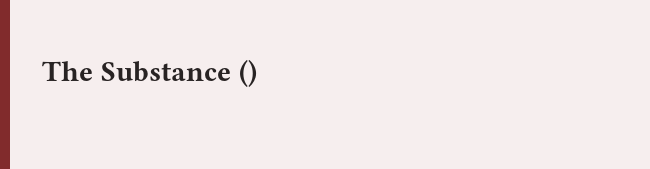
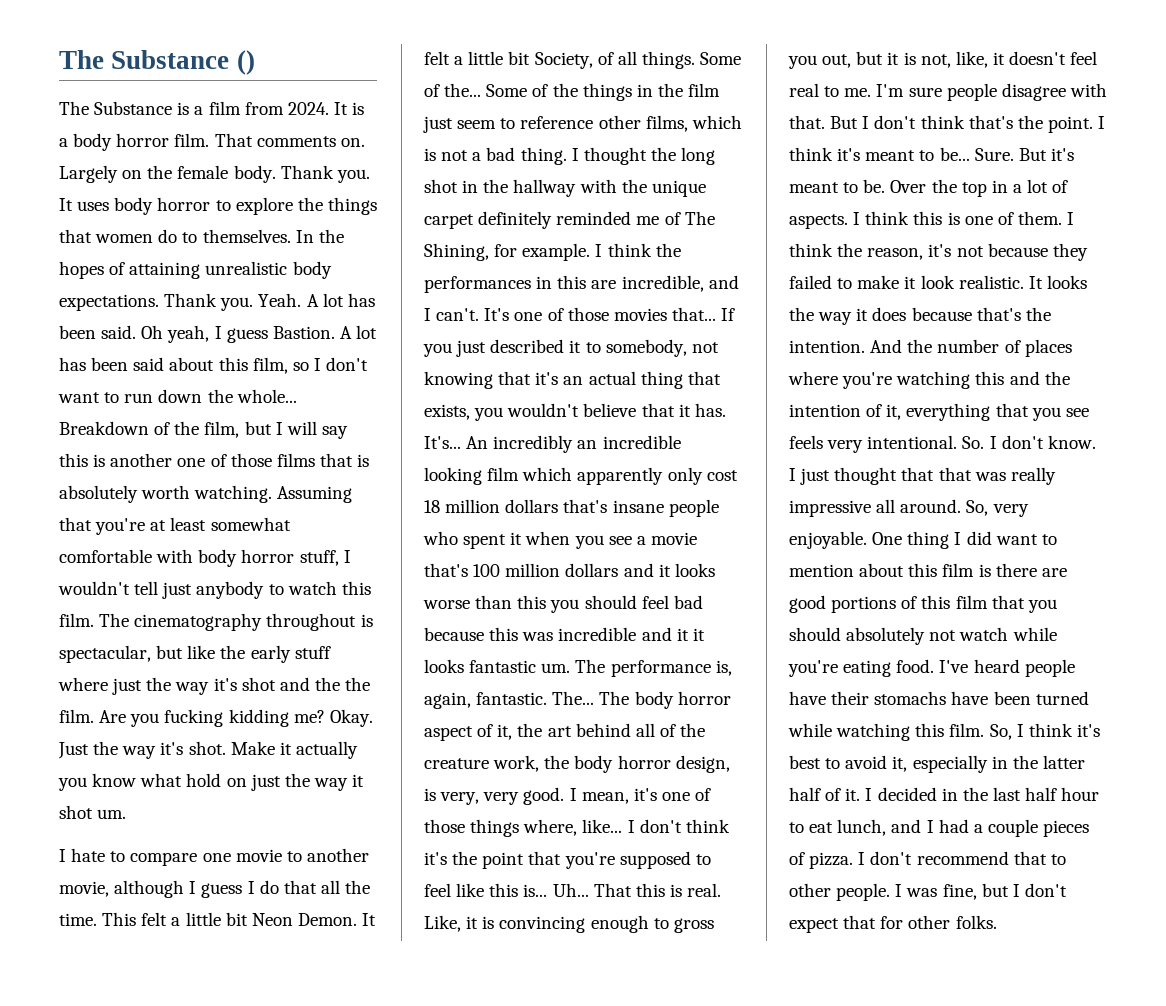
(257, 73) none -> [59,101,365,115] [59,133,365,151] [59,165,370,183] [59,197,377,215] [59,229,344,243] [59,261,332,279] [59,293,375,311] [59,325,378,343] [59,357,369,374] [58,389,297,403] [59,421,348,439] [59,453,370,467] [59,485,353,503] [59,517,291,535] [59,549,351,567] [58,581,371,599] [59,613,373,631] [59,645,331,663] [58,677,371,695] [59,709,373,727] [58,741,358,759] [58,773,365,791] [59,805,127,819] [59,848,369,866] [59,880,371,898] [59,912,377,926] [424,51,742,69] [424,83,721,101] [423,115,742,133] [424,147,716,165] [424,179,706,197] [424,211,715,229] [424,243,681,261] [424,275,739,293] [424,307,736,321] [423,339,719,357] [424,371,721,389] [424,403,726,421] [424,435,681,453] [424,467,738,485] [424,499,719,517] [423,531,697,549] [424,563,715,577] [423,595,703,613] [424,627,705,641] [424,659,732,677] [424,691,731,709] [424,723,706,741] [424,755,730,773] [424,787,712,805] [424,819,730,837] [424,851,711,869] [424,883,722,897] [424,915,714,933] [788,51,1098,69] [789,83,1107,101] [789,115,1106,133] [789,147,1074,161] [789,179,1069,197] [789,211,1075,229] [789,243,1088,261] [789,275,1087,289] [789,307,1051,325] [789,339,1072,357] [788,371,1070,389] [789,403,1089,421] [789,435,1096,453] [789,467,1056,485] [789,499,1029,517] [789,531,1057,549] [789,563,1067,577] [789,595,1057,613] [789,627,1057,645] [788,659,1075,677] [789,691,1089,705] [788,723,1100,741] [789,755,1085,773] [789,787,1100,801] [789,819,1090,837] [789,851,1066,869] [789,883,1067,901] [789,915,997,933] // The Substance is a film from 2024. It is a body horror film. That comments on. Largely on the female body. Thank you. It uses body horror to explore the things that women do to themselves. In the hopes of attaining unrealistic body expectations. Thank you. Yeah. A lot has been said. Oh yeah, I guess Bastion. A lot has been said about this film, so I don't want to run down the whole... Breakdown of the film, but I will say this is another one of those films that is absolutely worth watching. Assuming that you're at least somewhat comfortable with body horror stuff, I wouldn't tell just anybody to watch this film. The cinematography throughout is spectacular, but like the early stuff where just the way it's shot and the the film. Are you fucking kidding me? Okay. Just the way it's shot. Make it actually you know what hold on just the way it shot um. // I hate to compare one movie to another movie, although I guess I do that all the time. This felt a little bit Neon Demon. It felt a little bit Society, of all things. Some of the... Some of the things in the film just seem to reference other films, which is not a bad thing. I thought the long shot in the hallway with the unique carpet definitely reminded me of The Shining, for example. I think the performances in this are incredible, and I can't. It's one of those movies that... If you just described it to somebody, not knowing that it's an actual thing that exists, you wouldn't believe that it has. It's... An incredibly an incredible looking film which apparently only cost 18 million dollars that's insane people who spent it when you see a movie that's 100 million dollars and it looks worse than this you should feel bad because this was incredible and it it looks fantastic um. The performance is, again, fantastic. The... The body horror aspect of it, the art behind all of the creature work, the body horror design, is very, very good. I mean, it's one of those things where, like... I don't think it's the point that you're supposed to feel like this is... Uh... That this is real. Like, it is convincing enough to gross you out, but it is not, like, it doesn't feel real to me. I'm sure people disagree with that. But I don't think that's the point. I think it's meant to be... Sure. But it's meant to be. Over the top in a lot of aspects. I think this is one of them. I think the reason, it's not because they failed to make it look realistic. It looks the way it does because that's the intention. And the number of places where you're watching this and the intention of it, everything that you see feels very intentional. So. I don't know. I just thought that that was really impressive all around. So, very enjoyable. One thing I did want to mention about this film is there are good portions of this film that you should absolutely not watch while you're eating food. I've heard people have their stomachs have been turned while watching this film. So, I think it's best to avoid it, especially in the latter half of it. I decided in the last half hour to eat lunch, and I had a couple pieces of pizza. I don't recommend that to other people. I was fine, but I don't expect that for other folks.

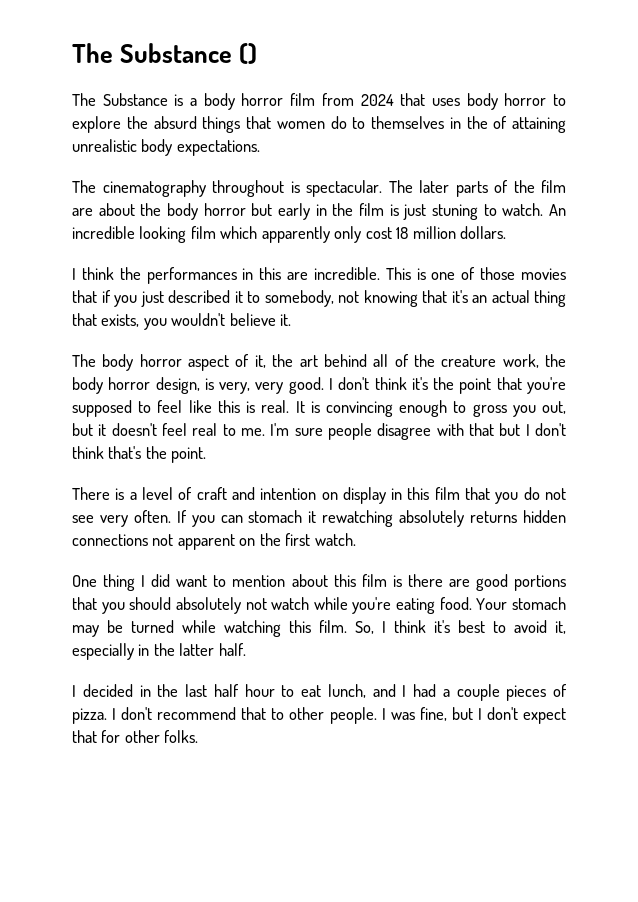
[208,101,365,115] [59,133,365,151] [59,165,370,183] [59,198,73,211] film from 2024. It is a body horror film. That comments on. Largely on the female body. Thank you. It -> [203,93,426,110] body horror film from 2024 that
(323, 204) none -> [153,116,197,129] absurd
[202,229,344,243] [59,261,104,279] themselves. In the hopes -> [371,116,488,129] themselves in the
[164,293,375,311] [59,325,378,343] [59,357,369,374] [58,389,297,403] [59,421,348,439] [59,453,370,467] [59,485,353,503] [59,517,291,535] [59,549,351,567] [58,581,371,599] [59,613,373,631] [59,645,331,663] [58,677,371,695] [59,709,373,727] [58,741,358,759] [58,773,365,791] [59,805,127,819] [59,848,369,866] [59,880,371,898] [59,912,377,926] [424,51,742,69] [424,83,721,101] [423,115,742,133] [424,147,716,165] [424,179,706,197] [424,211,715,229] [424,243,591,261] Thank you. Yeah. A lot has been said. Oh yeah, I guess Bastion. A lot has been said about this film, so I don't want to run down the whole... Breakdown of the film, but I will say this is another one of those films that is absolutely worth watching. Assuming that you're at least somewhat comfortable with body horror stuff, I wouldn't tell just anybody to watch this film. The cinematography throughout is spectacular, but like the early stuff where just the way it's shot and the the film. Are you fucking kidding me? Okay. Just the way it's shot. Make it actually you know what hold on just the way it shot um. // I hate to compare one movie to another movie, although I guess I do that all the time. This felt a little bit Neon Demon. It felt a little bit Society, of all things. Some of the... Some of the things in the film just seem to reference other films, which is not a bad thing. I thought the long shot in the hallway with the unique carpet definitely reminded me of The Shining, for example. -> [72,180,566,197] [72,203,567,220] [72,226,507,243] // The cinematography throughout is spectacular. The later parts of the film are about the body horror but early in the film is just stuning to watch. An incredible looking film which apparently only cost 18 million dollars. //
[621,275,739,292] [424,308,510,321] incredible, and I can't. It's -> [313,267,426,280] incredible. This is
[671,307,736,321] that... If -> [72,290,111,303] that if
[641,403,726,417] [424,435,681,453] [424,467,738,485] [424,499,719,517] [423,531,697,549] [424,563,715,577] [423,595,703,613] [424,627,705,641] [424,659,732,677] [424,691,595,709] that it has. It's... An incredibly an incredible looking film which apparently only cost 18 million dollars that's insane people who spent it when you see a movie that's 100 million dollars and it looks worse than this you should feel bad because this was incredible and it it looks fantastic um. The performance is, again, fantastic. The... -> [280,314,292,326] it. //
[581,788,712,804] [424,819,635,837] mean, it's one of those things where, like... I -> (333, 384) none
[523,883,722,897] [424,915,479,932] is... Uh... That this is real. Like, it -> [246,400,305,413] is real. It
[903,51,1005,68] is not, like, it -> (107, 430) none
[789,115,859,129] that. But -> [468,423,521,436] that but
[1098,116,1106,129] [789,147,1074,161] [789,179,1069,197] [789,211,1075,229] [789,243,1088,261] [789,275,1087,289] [789,307,1051,325] [789,339,1072,357] [788,371,1070,389] [789,403,1089,421] [789,435,1096,453] [789,467,1056,485] [789,499,1029,517] [789,531,867,549] I think it's meant to be... Sure. But it's meant to be. Over the top in a lot of aspects. I think this is one of them. I think the reason, it's not because they failed to make it look realistic. It looks the way it does because that's the intention. And the number of places where you're watching this and the intention of it, everything that you see feels very intentional. So. I don't know. I just thought that that was really impressive all around. So, very enjoyable. -> [72,487,566,504] [72,510,566,527] [72,533,356,550] // There is a level of craft and intention on display in this film that you do not see very often. If you can stomach it rewatching absolutely returns hidden connections not apparent on the first watch. //
[901,595,988,609] of this film -> (566, 583) none
[939,659,1075,677] [789,691,1031,705] I've heard people have their stomachs have been -> [476,597,566,610] [72,620,123,637] Your stomach may be
[789,787,861,801] half of it. -> [218,643,246,656] half. //

